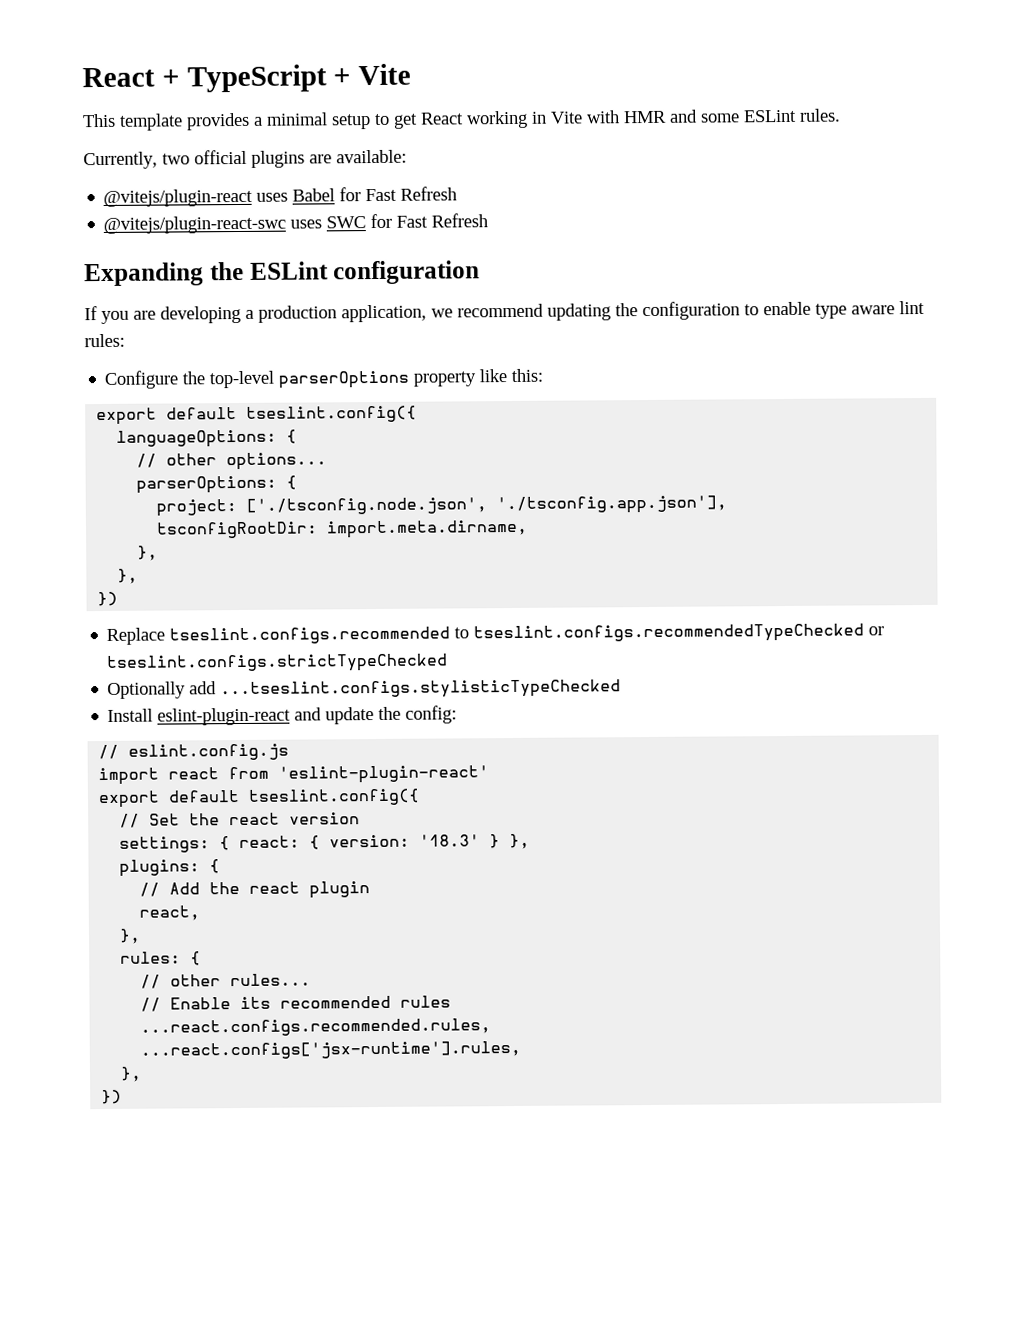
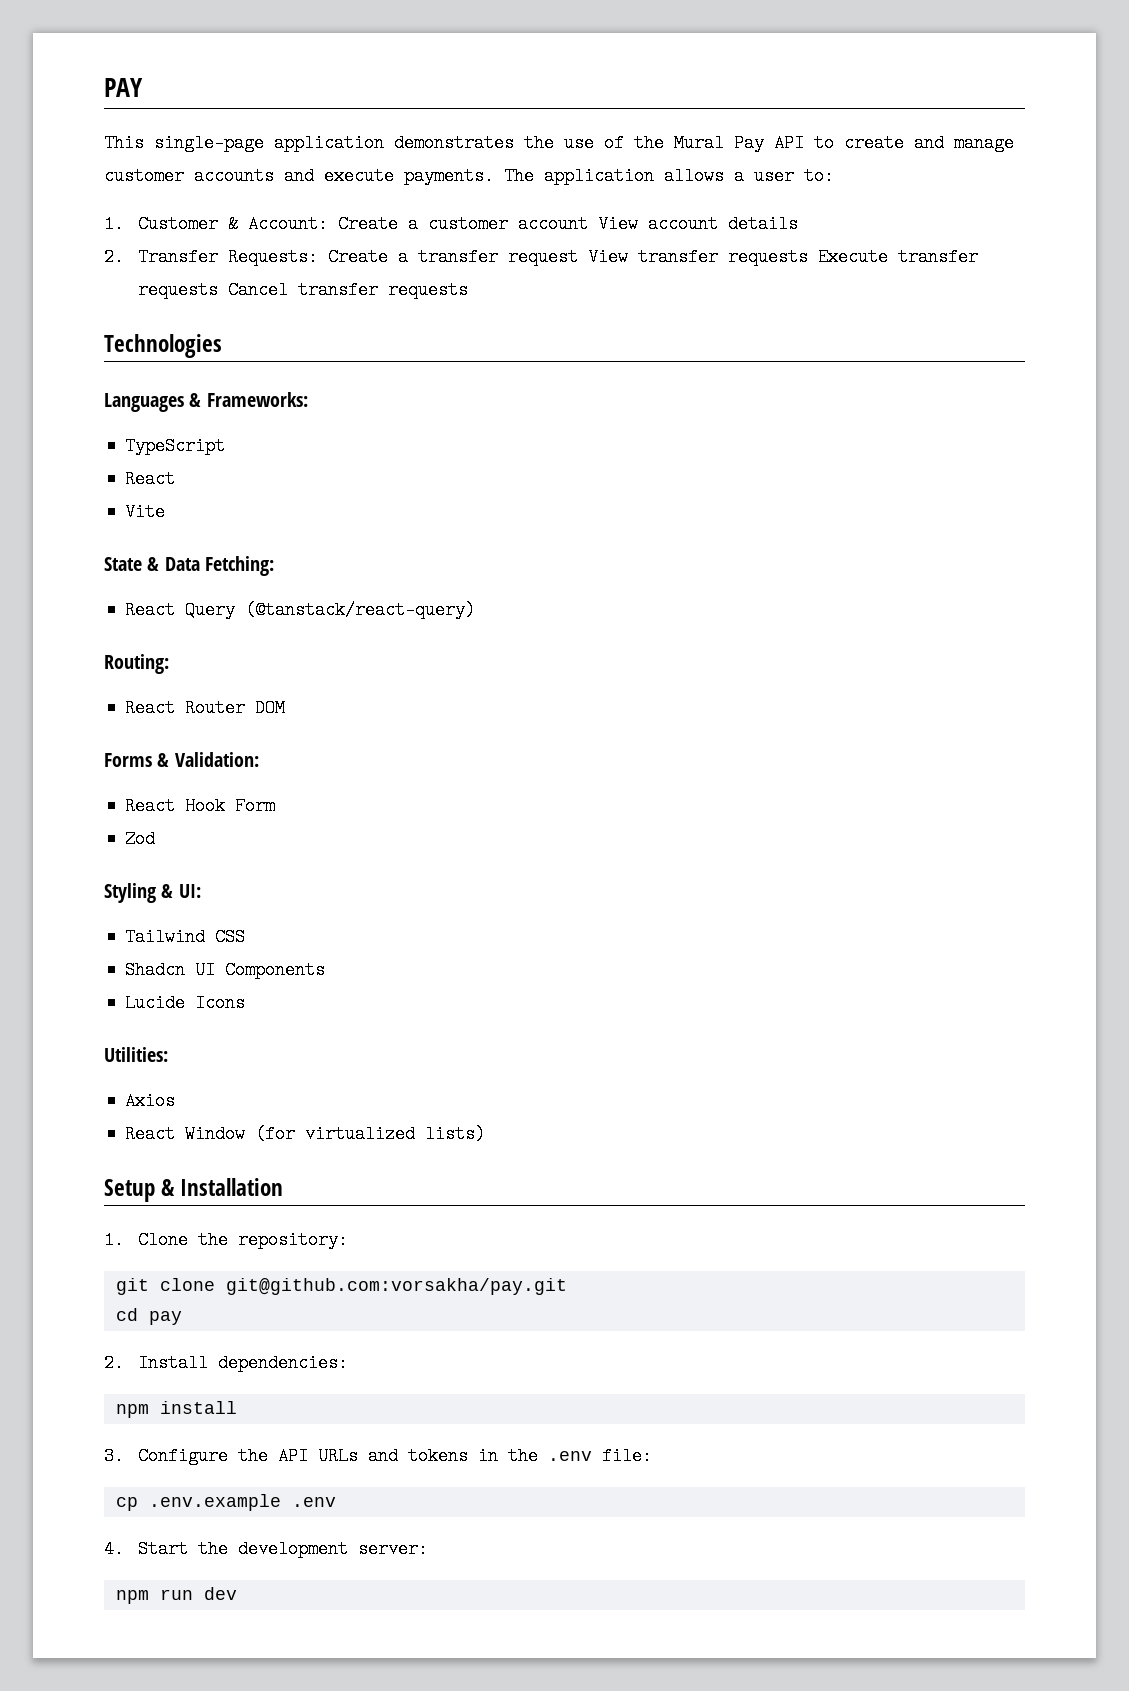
[82,63,412,93] [82,108,841,131] [83,149,407,170] [103,186,458,207] [103,213,489,234] [84,260,481,287] [84,300,925,325] [84,333,125,348] [104,368,544,389] [96,405,418,426] [116,429,298,448] [136,452,328,471] [136,475,298,494] [156,495,728,517] [156,519,529,539] [137,545,159,561] [117,568,139,584] [97,591,119,607] [106,623,885,645] [106,653,449,673] [107,679,622,700] [107,705,458,726] [98,743,290,761] [98,765,490,786] [98,788,421,809] [119,812,361,828] [119,833,531,853] [119,859,221,877] [139,881,371,899] [139,905,201,921] [119,928,142,944] [120,951,202,966] [140,973,312,989] [140,995,452,1012] [140,1018,492,1037] [140,1040,522,1060] [120,1066,143,1082] [101,1089,123,1105] React + TypeScript + Vite // This template provides a minimal setup to get React working in Vite with HMR and some ESLint rules. // Currently, two official plugins are available: // @vitejs/plugin-react uses Babel for Fast Refresh // @vitejs/plugin-react-swc uses SWC for Fast Refresh // Expanding the ESLint configuration // If you are developing a production application, we recommend updating the configuration to enable type aware lint rules: // Configure the top-level parserOptions property like this: // export default tseslint.config({ // languageOptions: { // // other options... // parserOptions: { // project: ['./tsconfig.node.json', './tsconfig.app.json'], // tsconfigRootDir: import.meta.dirname, // }, // }, // }) // Replace tseslint.configs.recommended to tseslint.configs.recommendedTypeChecked or tseslint.configs.strictTypeChecked // Optionally add ...tseslint.configs.stylisticTypeChecked // Install eslint-plugin-react and update the config: // // eslint.config.js // import react from 'eslint-plugin-react' // export default tseslint.config({ // // Set the react version // settings: { react: { version: '18.3' } }, // plugins: { // // Add the react plugin // react, // }, // rules: { // // other rules... // // Enable its recommended rules // ...react.configs.recommended.rules, // ...react.configs['jsx-runtime'].rules, // }, // }) -> [104,78,143,97] [104,134,1014,152] [104,167,834,185] [104,215,798,233] [104,248,978,266] [137,281,468,299] [104,334,222,358] [104,392,308,412] [125,437,226,455] [125,470,176,488] [125,503,166,521] [104,556,274,576] [125,601,476,619] [104,654,169,674] [125,699,286,717] [104,752,259,767] [125,797,276,815] [125,830,156,848] [104,883,201,903] [125,928,246,946] [125,961,326,979] [125,994,246,1012] [104,1047,168,1062] [125,1092,176,1110] [125,1125,486,1143] [104,1178,284,1202] [104,1231,348,1249] [115,1278,567,1295] [115,1308,182,1325] [104,1354,348,1372] [115,1401,237,1418] [104,1447,652,1465] [115,1494,336,1511] [104,1540,428,1558] [115,1587,237,1604] PAY // This single-page application demonstrates the use of the Mural Pay API to create and manage customer accounts and execute payments. The application allows a user to: // 1. Customer & Account: Create a customer account View account details // 2. Transfer Requests: Create a transfer request View transfer requests Execute transfer requests Cancel transfer requests // Technologies // Languages & Frameworks: // TypeScript // React // Vite // State & Data Fetching: // React Query (@tanstack/react-query) // Routing: // React Router DOM // Forms & Validation: // React Hook Form // Zod // Styling & UI: // Tailwind CSS // Shadcn UI Components // Lucide Icons // Utilities: // Axios // React Window (for virtualized lists) // Setup & Installation // 1. Clone the repository: // git clone git@github.com:vorsakha/pay.git // cd pay // 2. Install dependencies: // npm install // 3. Configure the API URLs and tokens in the .env file: // cp .env.example .env // 4. Start the development server: // npm run dev

